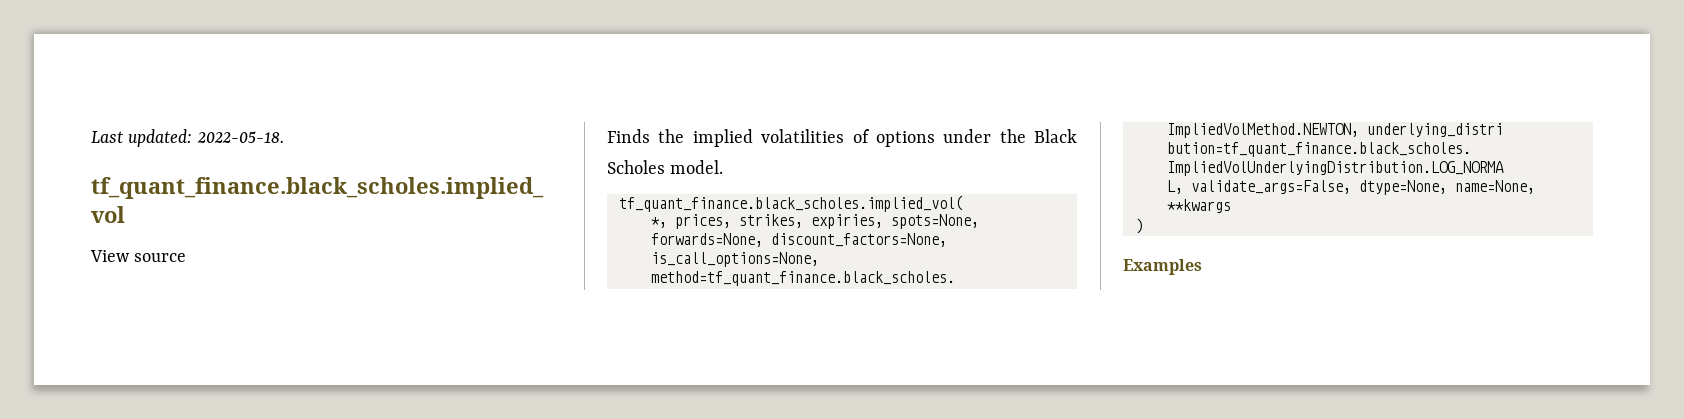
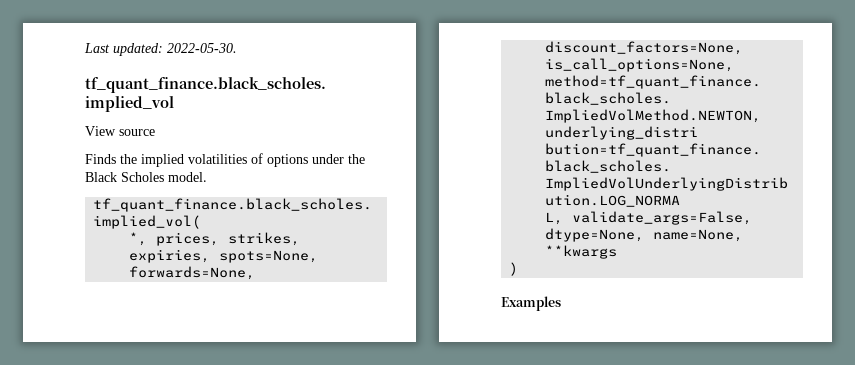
[196,131,284,143] 2022-05-18. -> [167,43,237,53] 2022-05-30.

